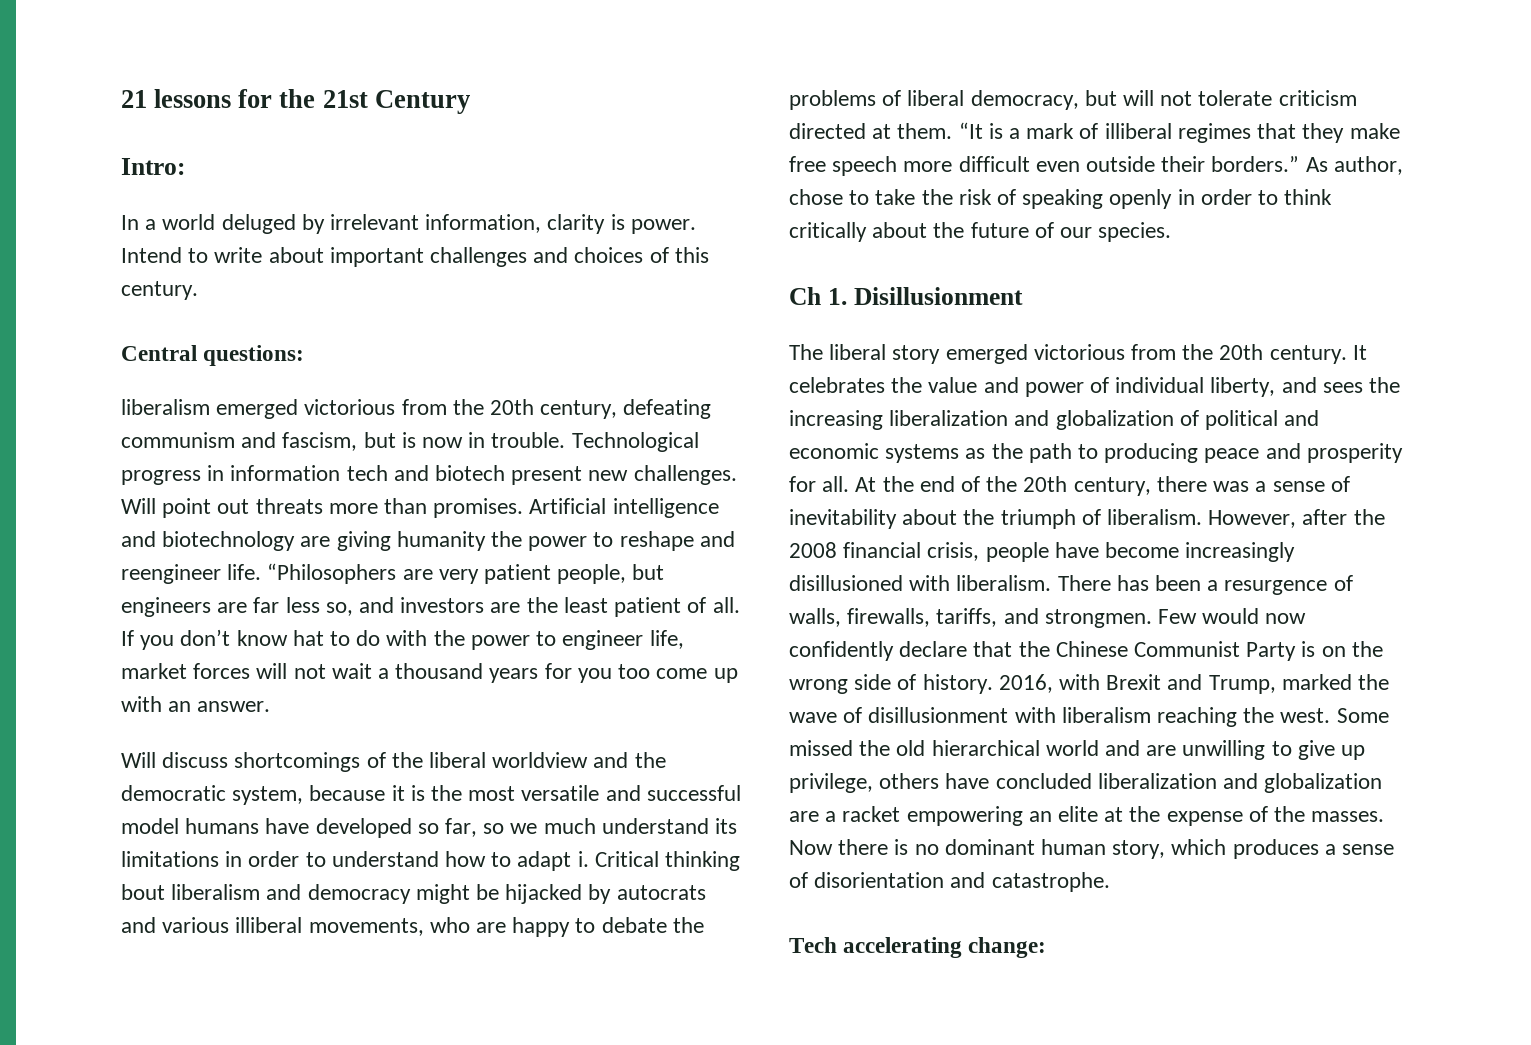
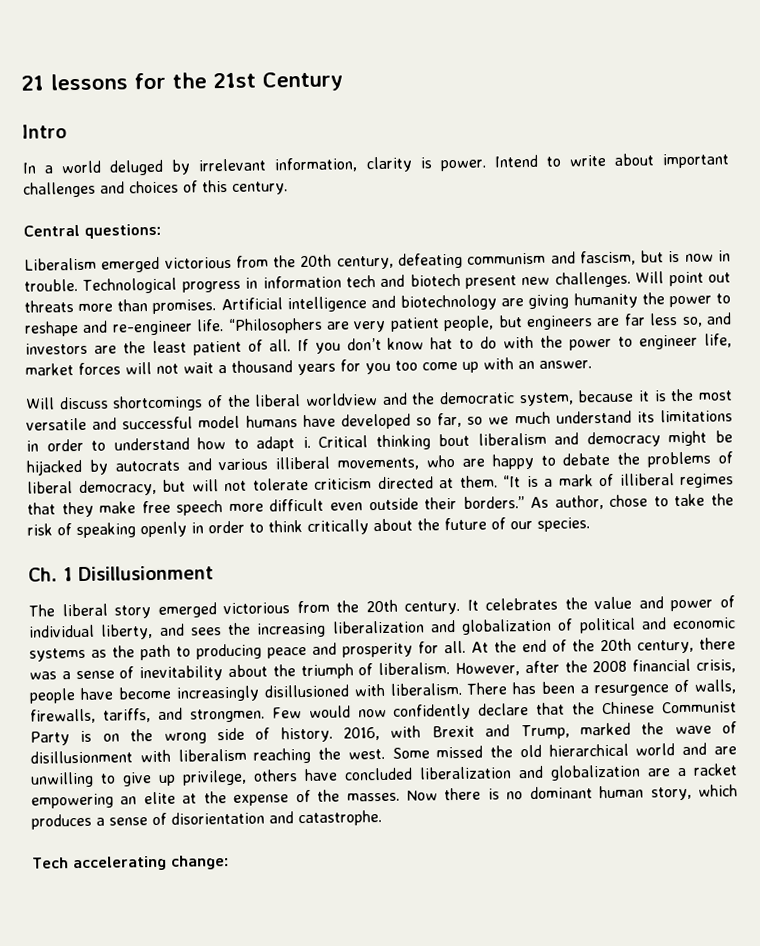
[121,158,185,175] Intro: -> [22,124,67,139] Intro
[121,399,210,415] liberalism -> [24,257,97,271] Liberalism
[121,564,221,584] reengineer -> [111,320,193,336] re-engineer
[789,287,847,305] Ch 1. -> [28,567,73,582] Ch. 1

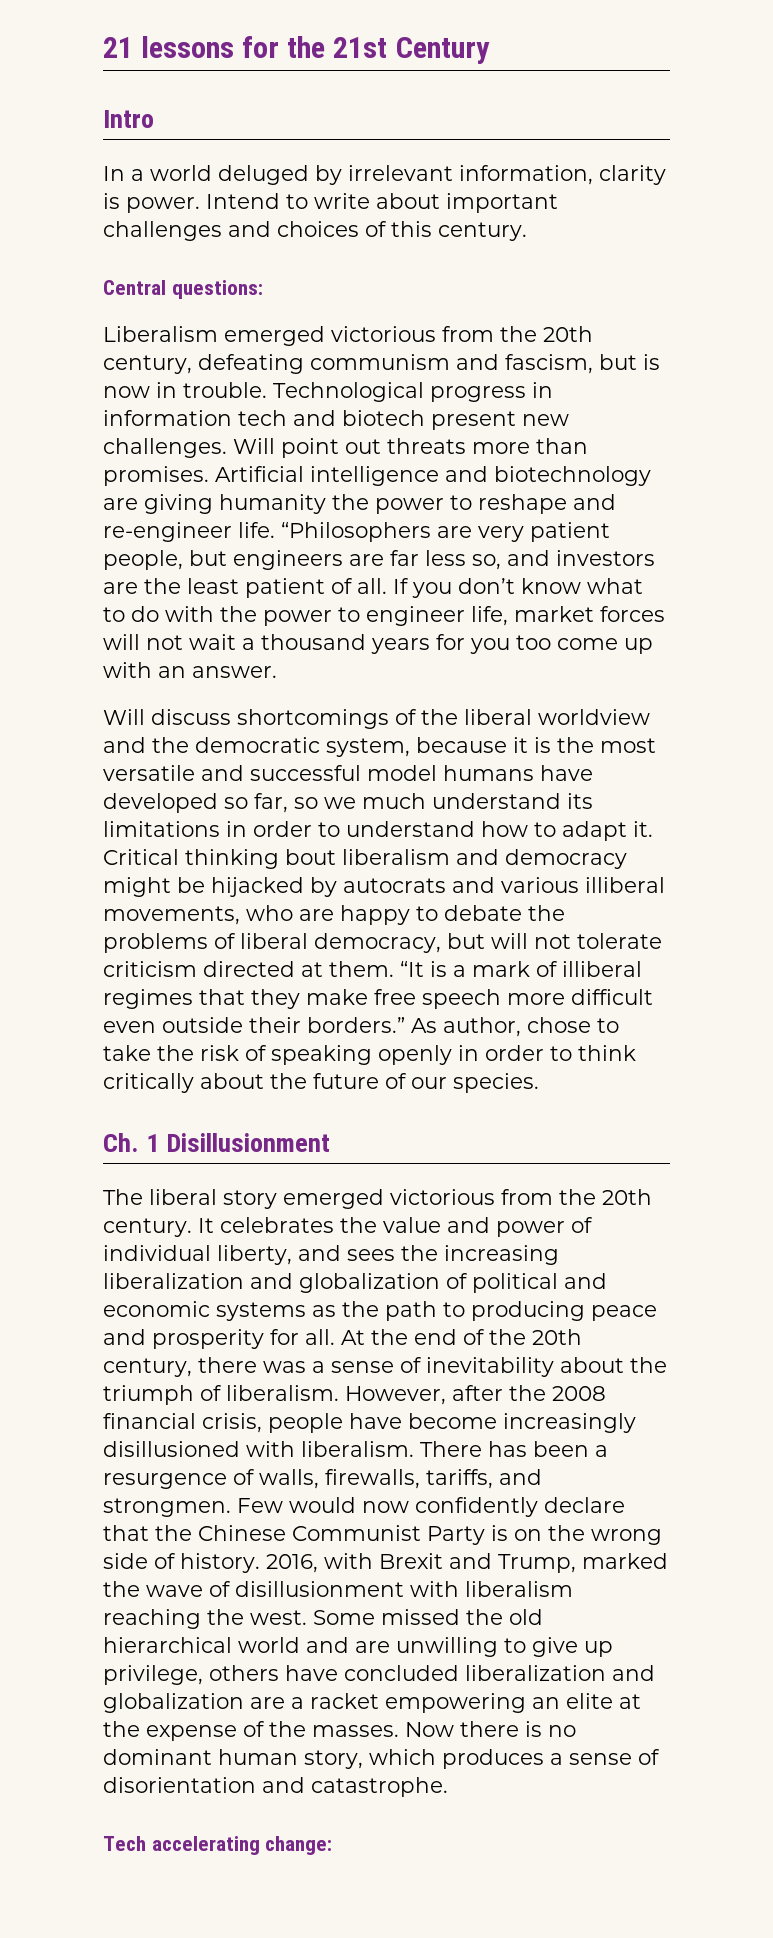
[430,337,454,350] hat -> [587,578,643,594] what
[302,436,311,449] i. -> [633,821,653,837] it.

